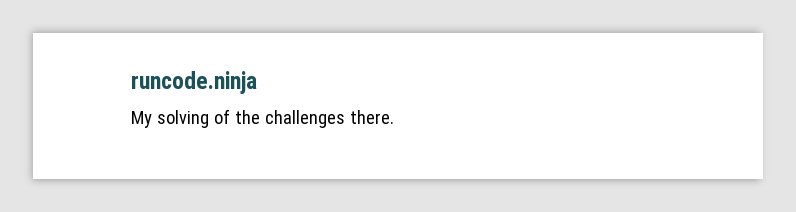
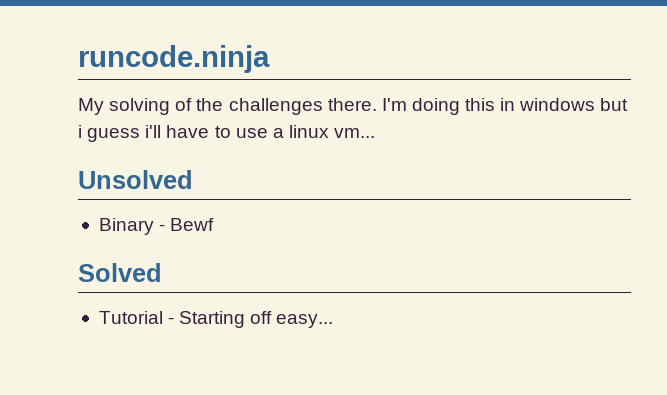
(394, 117) none -> [381,98,629,115] [78,125,376,142] [78,170,193,189] [98,218,215,235] [78,263,162,282] [98,311,334,328] I'm doing this in windows but i guess i'll have to use a linux vm... // Unsolved // Binary - Bewf // Solved // Tutorial - Starting off easy...

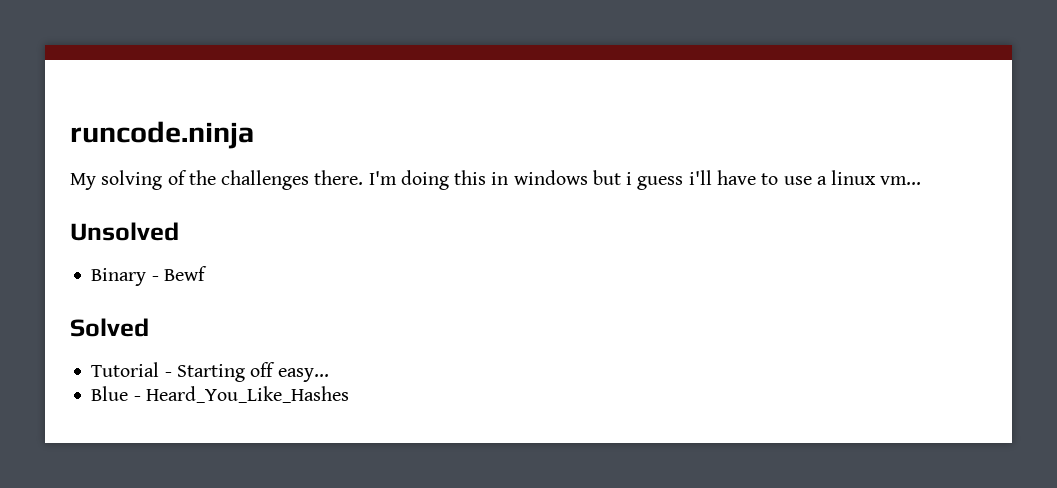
(334, 321) none -> [91,386,349,403] // Blue - Heard_You_Like_Hashes

